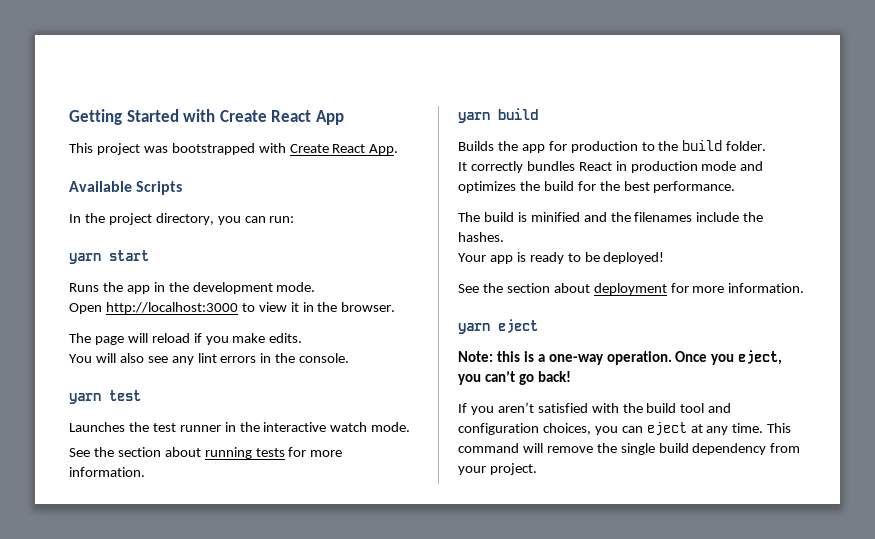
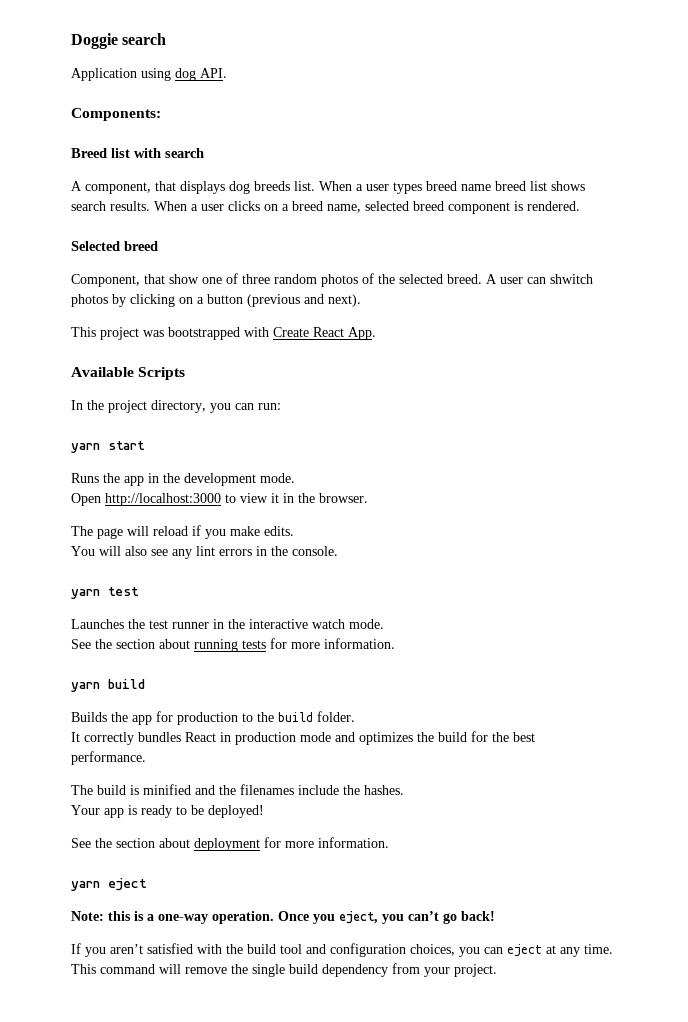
[69,109,344,125] Getting Started with Create React App -> [71,33,167,49] [71,68,227,81] [71,108,161,121] [71,148,204,158] [71,181,585,194] [71,201,580,214] [71,241,158,251] [71,273,593,287] [71,294,361,307] Doggie search // Application using dog API. // Components: // Breed list with search // A component, that displays dog breeds list. When a user types breed name breed list shows search results. When a user clicks on a breed name, selected breed component is rendered. // Selected breed // Component, that show one of three random photos of the selected breed. A user can shwitch photos by clicking on a button (previous and next).

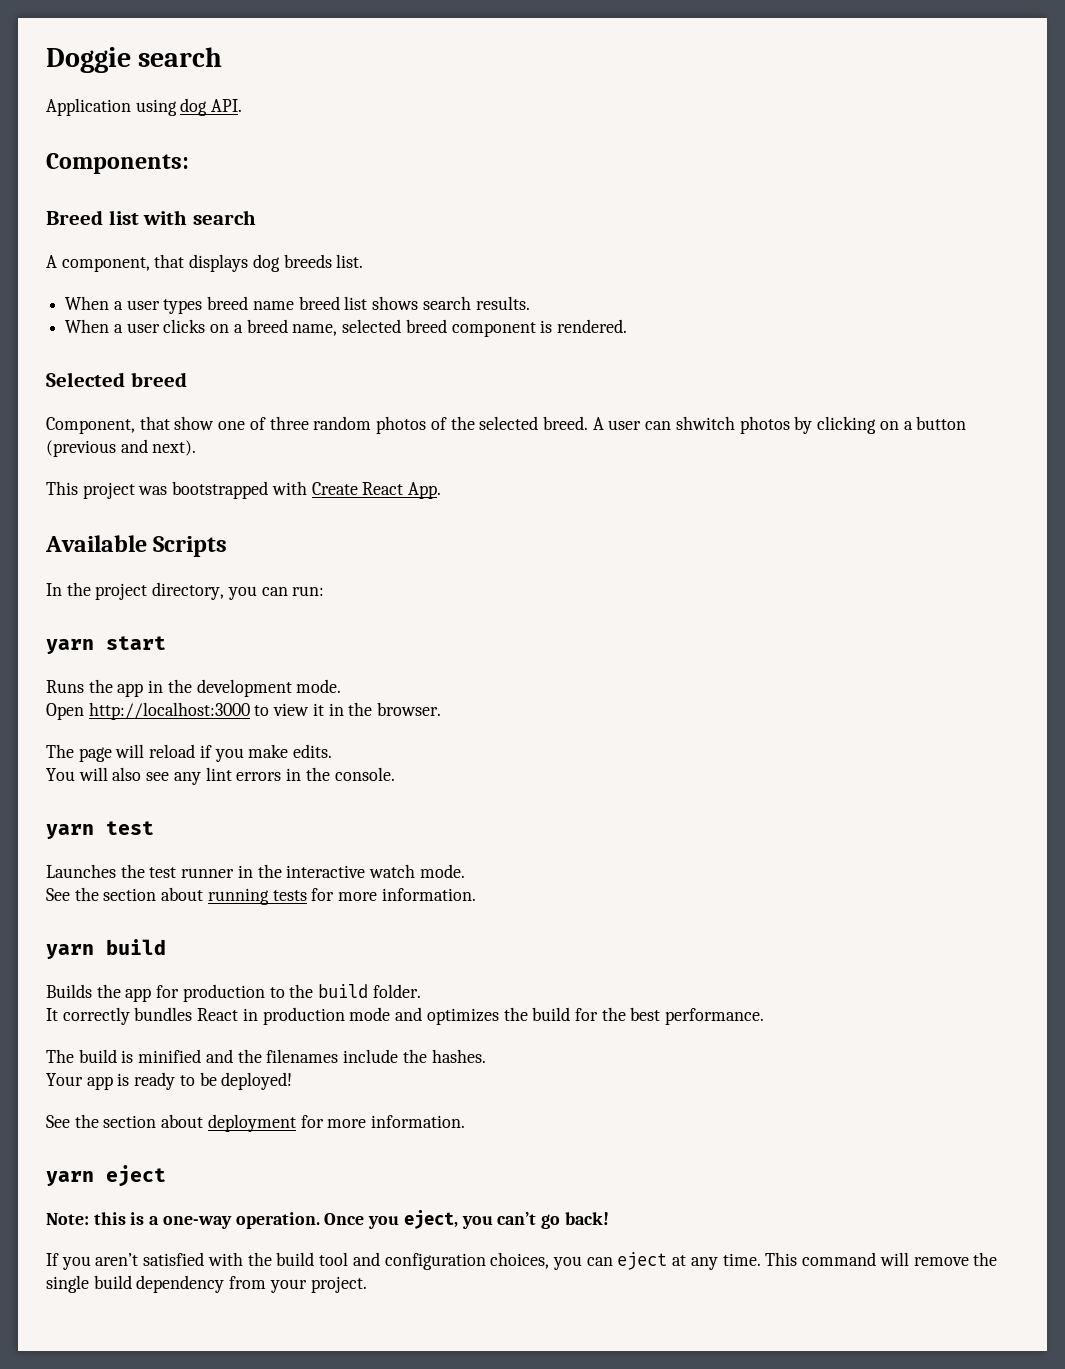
(315, 186) none -> (364, 261) //
(150, 206) none -> (530, 303) //

